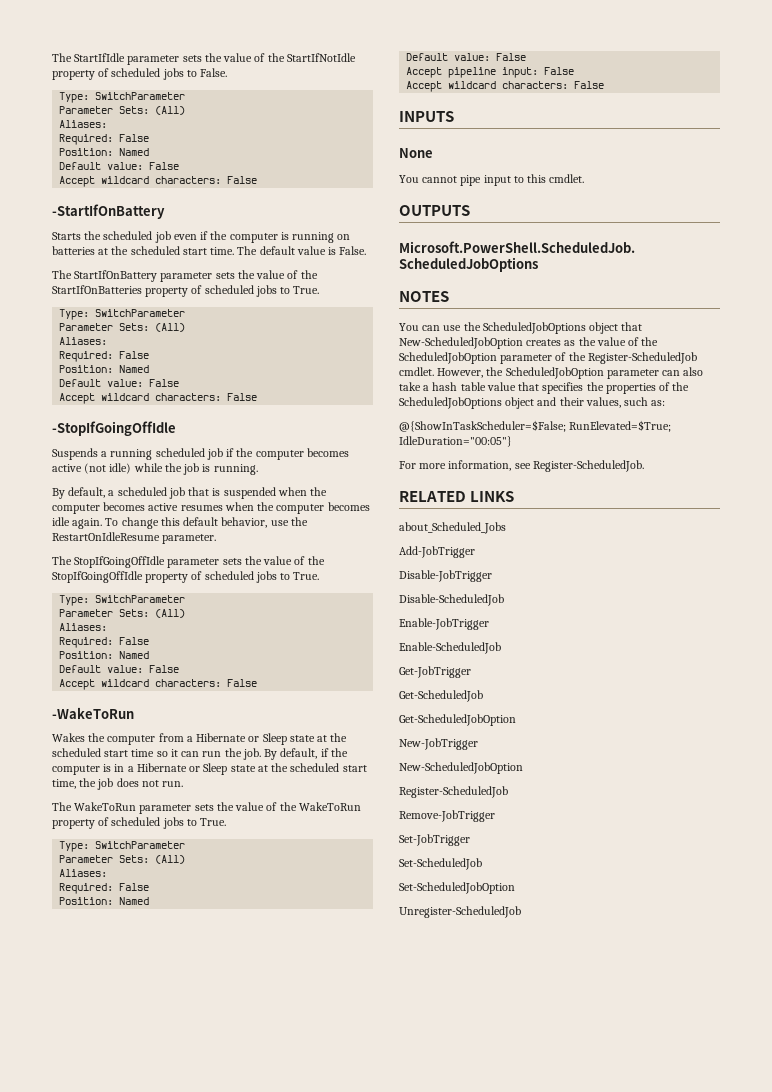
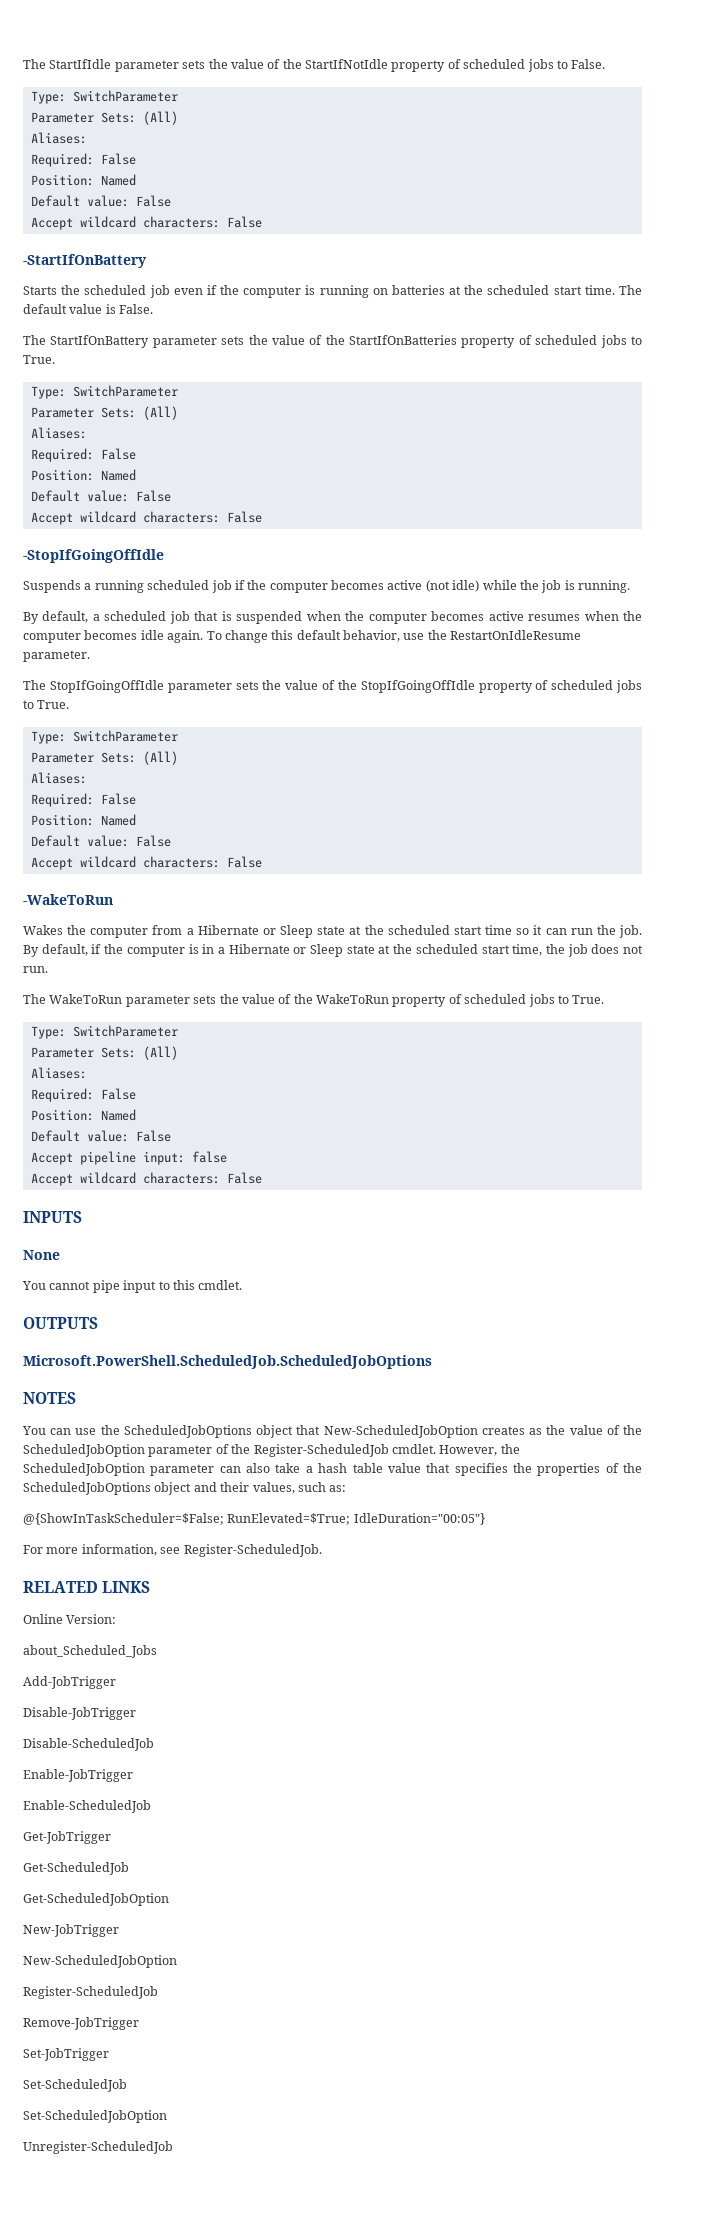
[544,67,575,75] False -> [191,1151,227,1163] false
(515, 496) none -> [23,1614,117,1624] // Online Version:

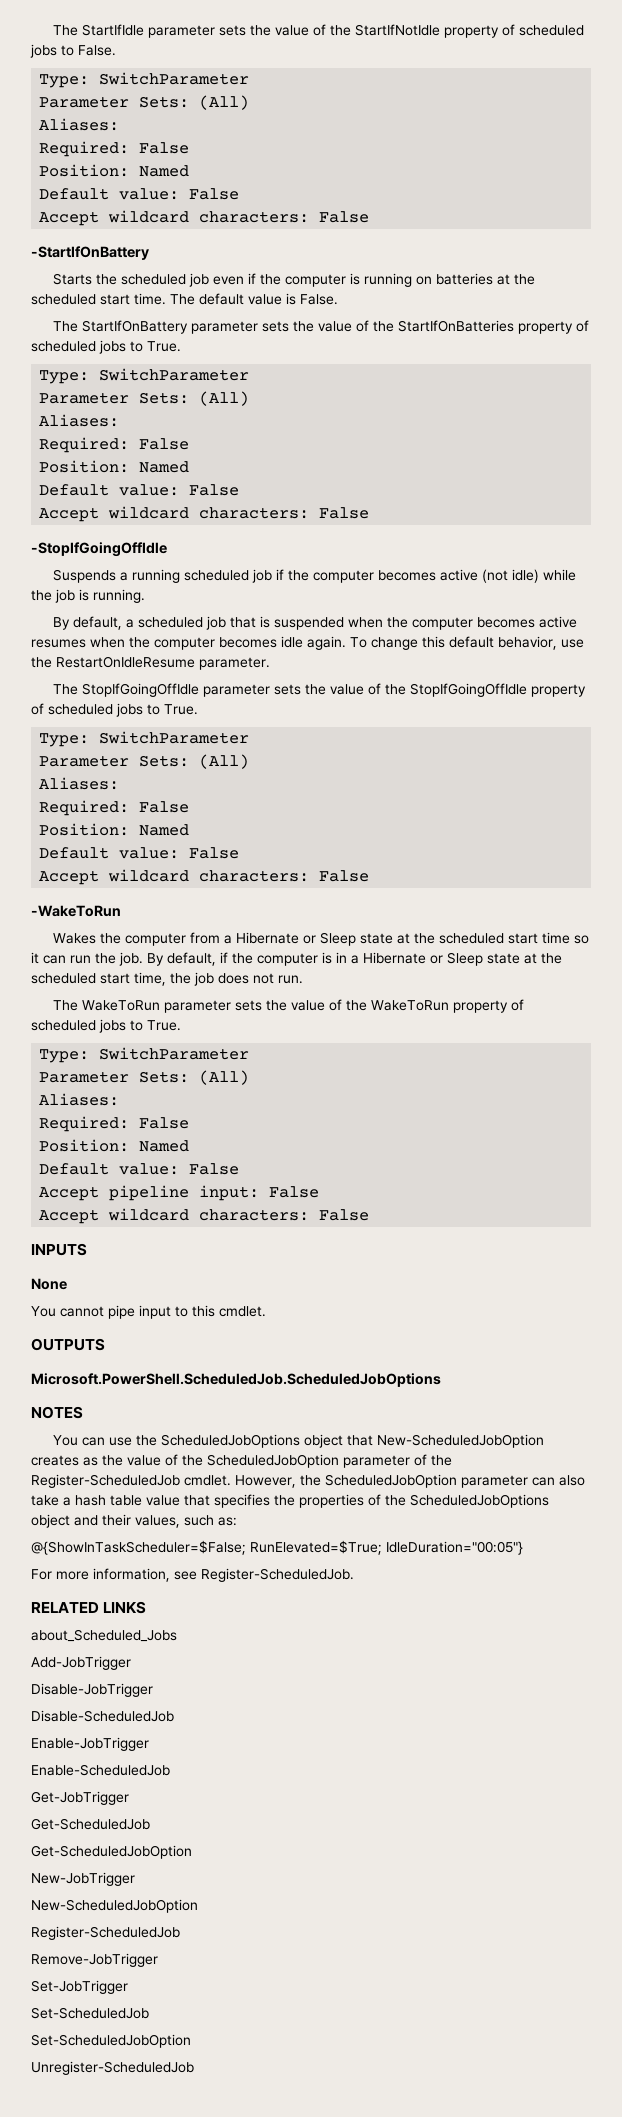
[191,1151,227,1163] false -> [269,1186,320,1198] False
[23,1614,117,1624] // Online Version: -> (147, 1607) none

